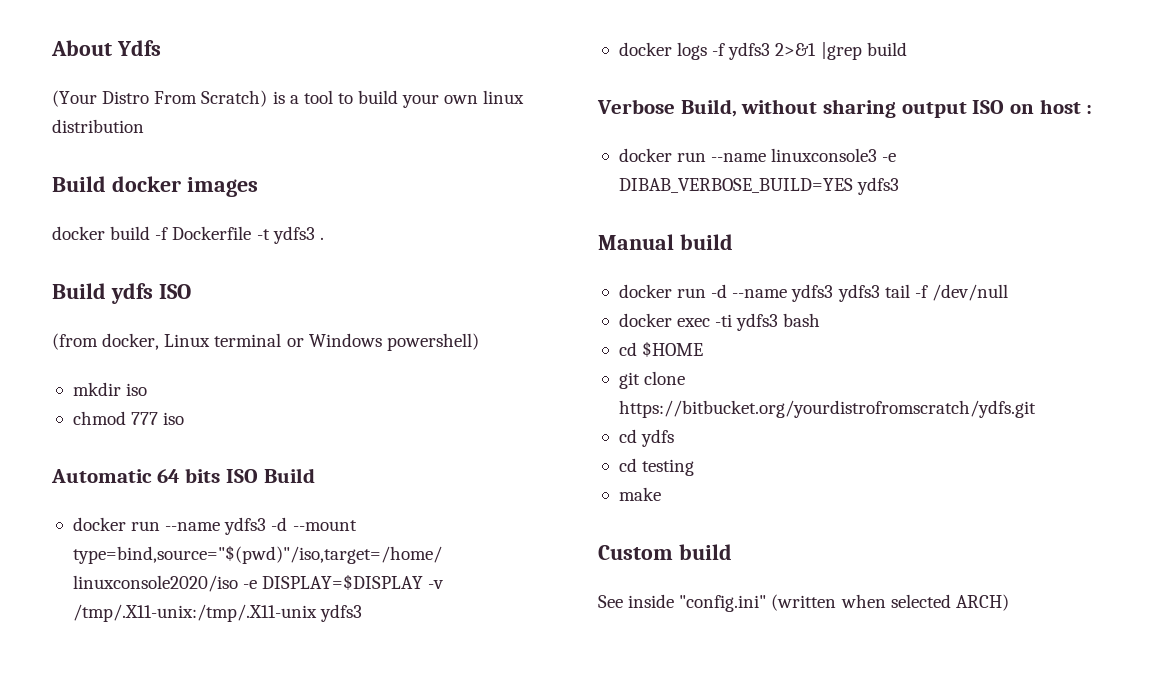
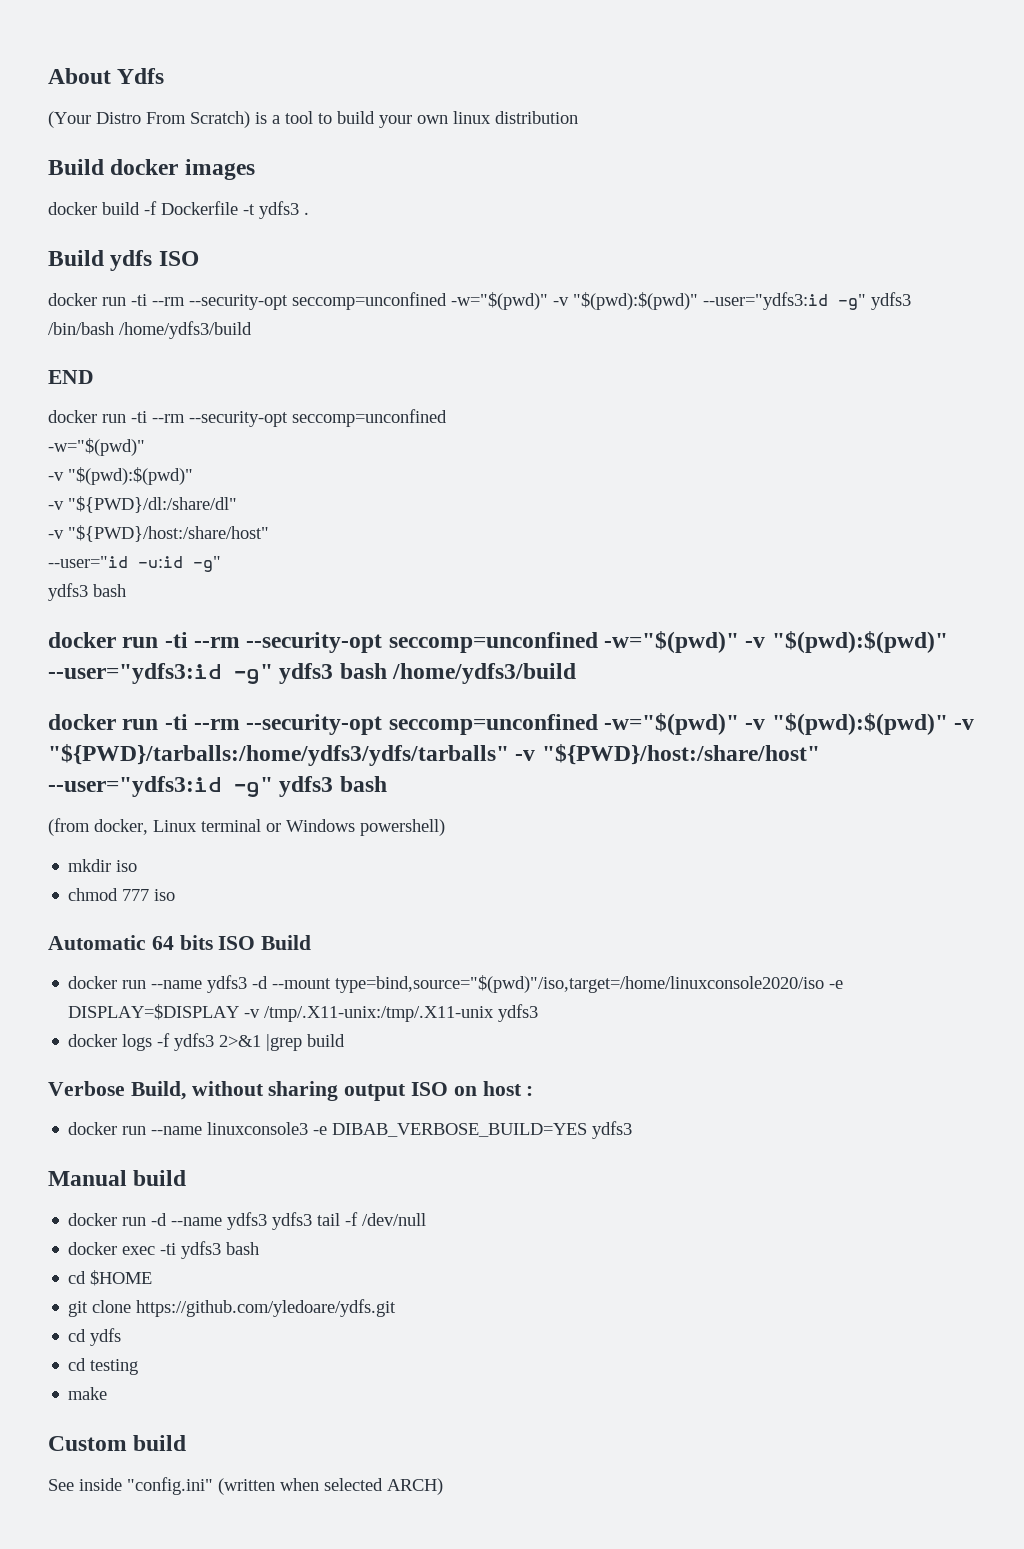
(191, 291) none -> [48,292,911,310] [48,321,252,339] [48,370,94,384] [48,409,447,427] [48,438,145,456] [48,467,193,485] [48,496,237,513] [48,525,269,542] [48,556,221,572] [48,583,126,601] [48,631,948,653] [48,663,577,684] [48,713,975,735] [48,744,820,766] [48,776,387,797] // docker run -ti --rm --security-opt seccomp=unconfined -w="$(pwd)" -v "$(pwd):$(pwd)" --user="ydfs3:id -g" ydfs3 /bin/bash /home/ydfs3/build // END // docker run -ti --rm --security-opt seccomp=unconfined // -w="$(pwd)" // -v "$(pwd):$(pwd)" // -v "${PWD}/dl:/share/dl" // -v "${PWD}/host:/share/host" // --user="id -u:id -g" // ydfs3 bash // docker run -ti --rm --security-opt seccomp=unconfined -w="$(pwd)" -v "$(pwd):$(pwd)" --user="ydfs3:id -g" ydfs3 bash /home/ydfs3/build // docker run -ti --rm --security-opt seccomp=unconfined -w="$(pwd)" -v "$(pwd):$(pwd)" -v "${PWD}/tarballs:/home/ydfs3/ydfs/tarballs" -v "${PWD}/host:/share/host" --user="ydfs3:id -g" ydfs3 bash
[618,400,1036,418] https://bitbucket.org/yourdistrofromscratch/ydfs.git -> [136,1299,397,1317] https://github.com/yledoare/ydfs.git

